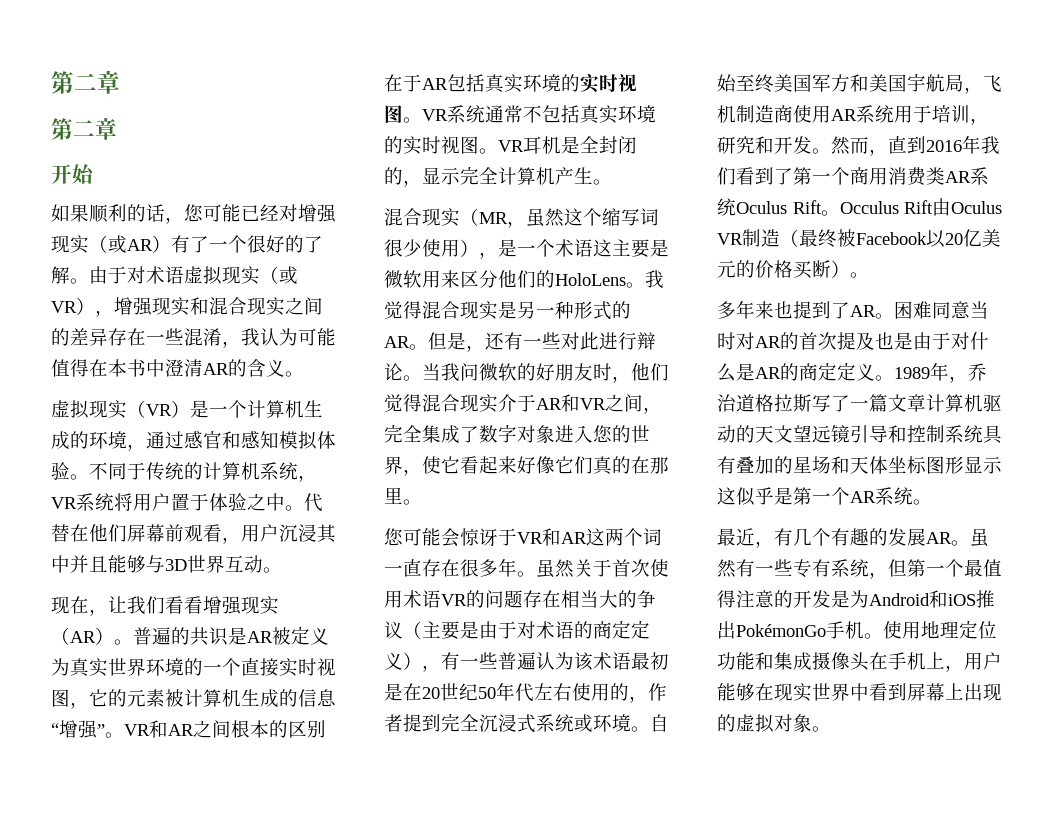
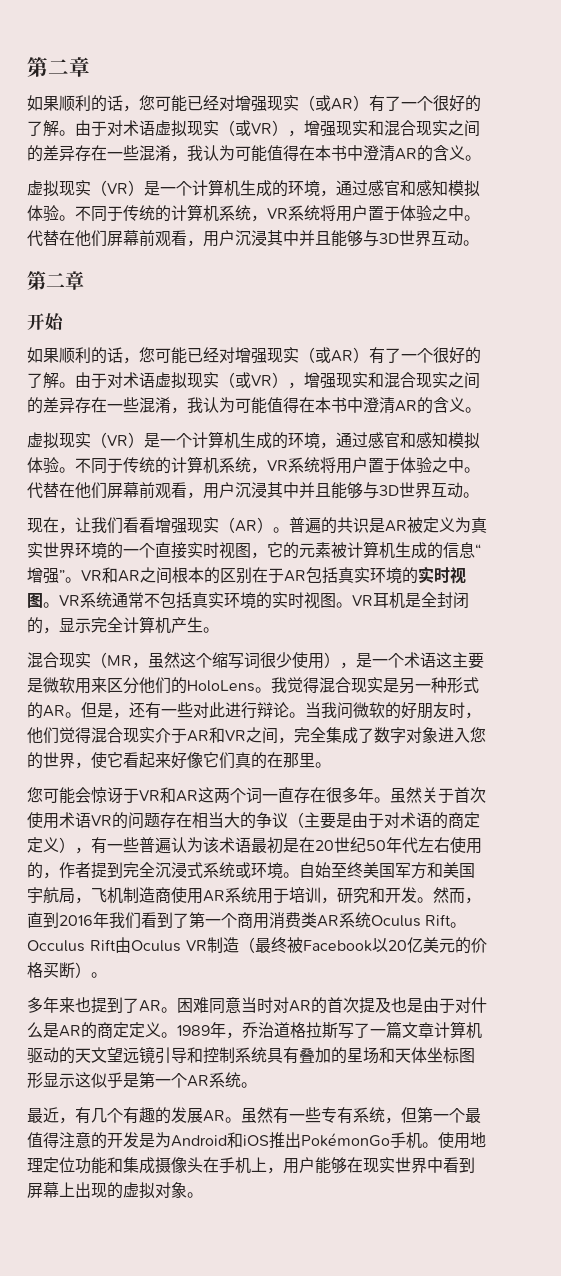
[51,70,120,94] 第二章 -> [27,57,90,77] [27,95,481,112] [27,120,480,137] [27,145,481,162] [27,179,480,197] [27,204,480,222] [27,230,479,247] 第二章 // 如果顺利的话，您可能已经对增强现实（或AR）有了一个很好的了解。由于对术语虚拟现实（或VR），增强现实和混合现实之间的差异存在一些混淆，我认为可能值得在本书中澄清AR的含义。 // 虚拟现实（VR）是一个计算机生成的环境，通过感官和感知模拟体验。不同于传统的计算机系统，VR系统将用户置于体验之中。代替在他们屏幕前观看，用户沉浸其中并且能够与3D世界互动。

